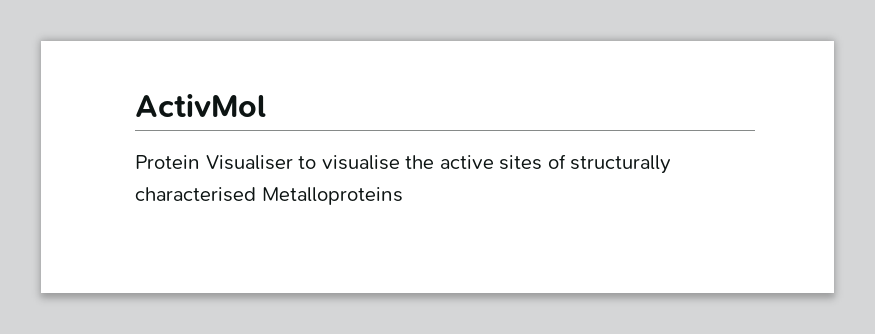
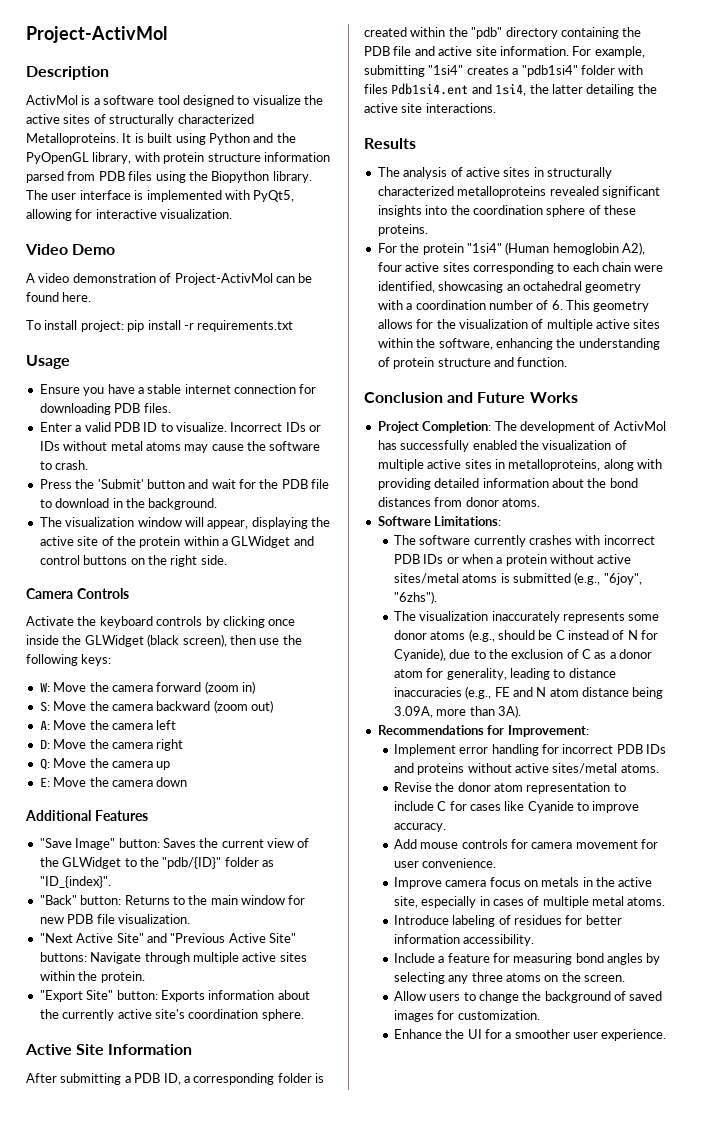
[135,94,266,117] [135,155,400,170] ActivMol // Protein Visualiser to visualise -> [26,26,167,43] [26,66,109,80] [26,95,301,107] Project-ActivMol // Description // ActivMol is a software tool designed to visualize
[135,187,403,205] characterised Metalloproteins -> [177,114,254,124] [26,133,296,145] [26,152,330,164] [26,171,312,183] [26,190,295,202] [26,209,233,221] [25,244,116,255] [26,273,313,285] [26,292,92,302] [26,320,294,332] [26,355,70,369] [39,384,317,396] [39,403,171,415] [39,422,322,432] [39,441,321,453] [39,460,89,470] [39,479,330,489] [39,498,218,510] [39,517,330,529] [39,536,314,548] [39,555,227,567] [26,588,129,599] [26,616,296,628] [26,634,302,647] [26,654,112,666] [39,681,255,694] [39,700,273,713] [39,720,177,730] [39,739,184,751] [39,758,171,770] [39,777,188,787] [25,810,148,821] [39,838,310,850] [39,857,274,869] [39,876,111,888] [39,895,306,905] [39,914,190,924] [39,933,296,943] [39,952,307,964] [39,971,145,983] [39,990,310,1002] [39,1009,304,1021] [25,1044,193,1055] [26,1073,324,1085] [364,27,642,39] [364,46,645,58] [364,65,644,77] [364,83,657,96] [364,103,496,113] [364,138,416,149] [377,167,612,179] [377,186,660,198] [377,205,636,217] [377,224,428,236] [377,242,645,255] [377,262,664,274] [377,281,642,293] [377,300,650,312] [377,319,661,331] [377,338,660,350] [377,357,568,369] [364,392,578,403] [377,421,666,433] [377,440,627,452] [377,459,662,471] [377,478,638,490] [377,497,540,507] [377,516,502,526] [393,535,655,547] [393,554,632,566] [393,572,642,585] [393,591,437,604] [393,611,660,623] [393,629,659,642] [393,648,653,661] [393,668,616,680] [393,686,664,699] [393,705,521,718] [377,725,589,737] [393,744,667,756] [393,763,659,775] [393,782,626,794] [393,801,640,813] [393,823,446,832] [393,839,659,849] [393,858,497,868] [393,877,653,889] [393,896,666,908] [393,915,622,927] [393,934,535,946] [393,953,661,965] [393,972,626,984] [393,991,663,1003] [393,1010,540,1022] [393,1029,667,1041] characterized Metalloproteins. It is built using Python and the PyOpenGL library, with protein structure information parsed from PDB files using the Biopython library. The user interface is implemented with PyQt5, allowing for interactive visualization. // Video Demo // A video demonstration of Project-ActivMol can be found here. // To install project: pip install -r requirements.txt // Usage // Ensure you have a stable internet connection for downloading PDB files. // Enter a valid PDB ID to visualize. Incorrect IDs or IDs without metal atoms may cause the software to crash. // Press the 'Submit' button and wait for the PDB file to download in the background. // The visualization window will appear, displaying the active site of the protein within a GLWidget and control buttons on the right side. // Camera Controls // Activate the keyboard controls by clicking once inside the GLWidget (black screen), then use the following keys: // W: Move the camera forward (zoom in) // S: Move the camera backward (zoom out) // A: Move the camera left // D: Move the camera right // Q: Move the camera up // E: Move the camera down // Additional Features // "Save Image" button: Saves the current view of the GLWidget to the "pdb/{ID}" folder as "ID_{index}". // "Back" button: Returns to the main window for new PDB file visualization. // "Next Active Site" and "Previous Active Site" buttons: Navigate through multiple active sites within the protein. // "Export Site" button: Exports information about the currently active site's coordination sphere. // Active Site Information // After submitting a PDB ID, a corresponding folder is created within the "pdb" directory containing the PDB file and active site information. For example, submitting "1si4" creates a "pdb1si4" folder with files Pdb1si4.ent and 1si4, the latter detailing the active site interactions. // Results // The analysis of active sites in structurally characterized metalloproteins revealed significant insights into the coordination sphere of these proteins. // For the protein "1si4" (Human hemoglobin A2), four active sites corresponding to each chain were identified, showcasing an octahedral geometry with a coordination number of 6. This geometry allows for the visualization of multiple active sites within the software, enhancing the understanding of protein structure and function. // Conclusion and Future Works // Project Completion: The development of ActivMol has successfully enabled the visualization of multiple active sites in metalloproteins, along with providing detailed information about the bond distances from donor atoms. // Software Limitations: // The software currently crashes with incorrect PDB IDs or when a protein without active sites/metal atoms is submitted (e.g., "6joy", "6zhs"). // The visualization inaccurately represents some donor atoms (e.g., should be C instead of N for Cyanide), due to the exclusion of C as a donor atom for generality, leading to distance inaccuracies (e.g., FE and N atom distance being 3.09A, more than 3A). // Recommendations for Improvement: // Implement error handling for incorrect PDB IDs and proteins without active sites/metal atoms. // Revise the donor atom representation to include C for cases like Cyanide to improve accuracy. // Add mouse controls for camera movement for user convenience. // Improve camera focus on metals in the active site, especially in cases of multiple metal atoms. // Introduce labeling of residues for better information accessibility. // Include a feature for measuring bond angles by selecting any three atoms on the screen. // Allow users to change the background of saved images for customization. // Enhance the UI for a smoother user experience.

